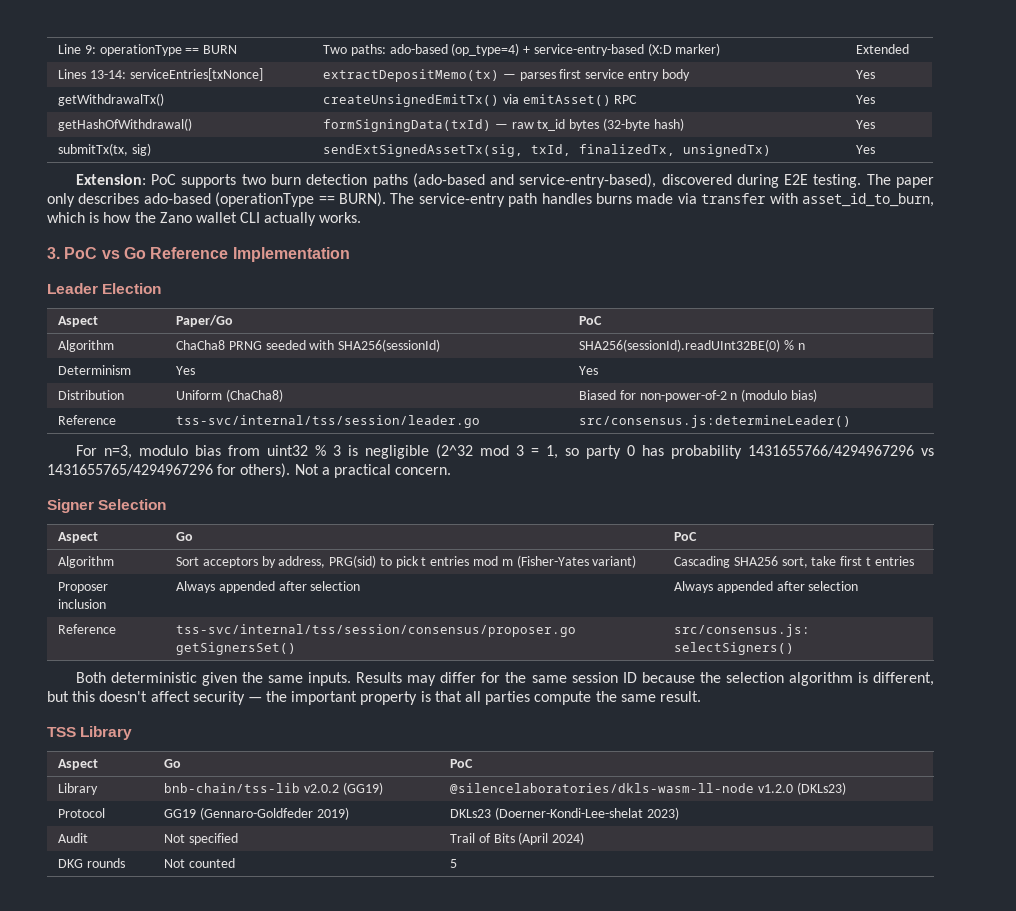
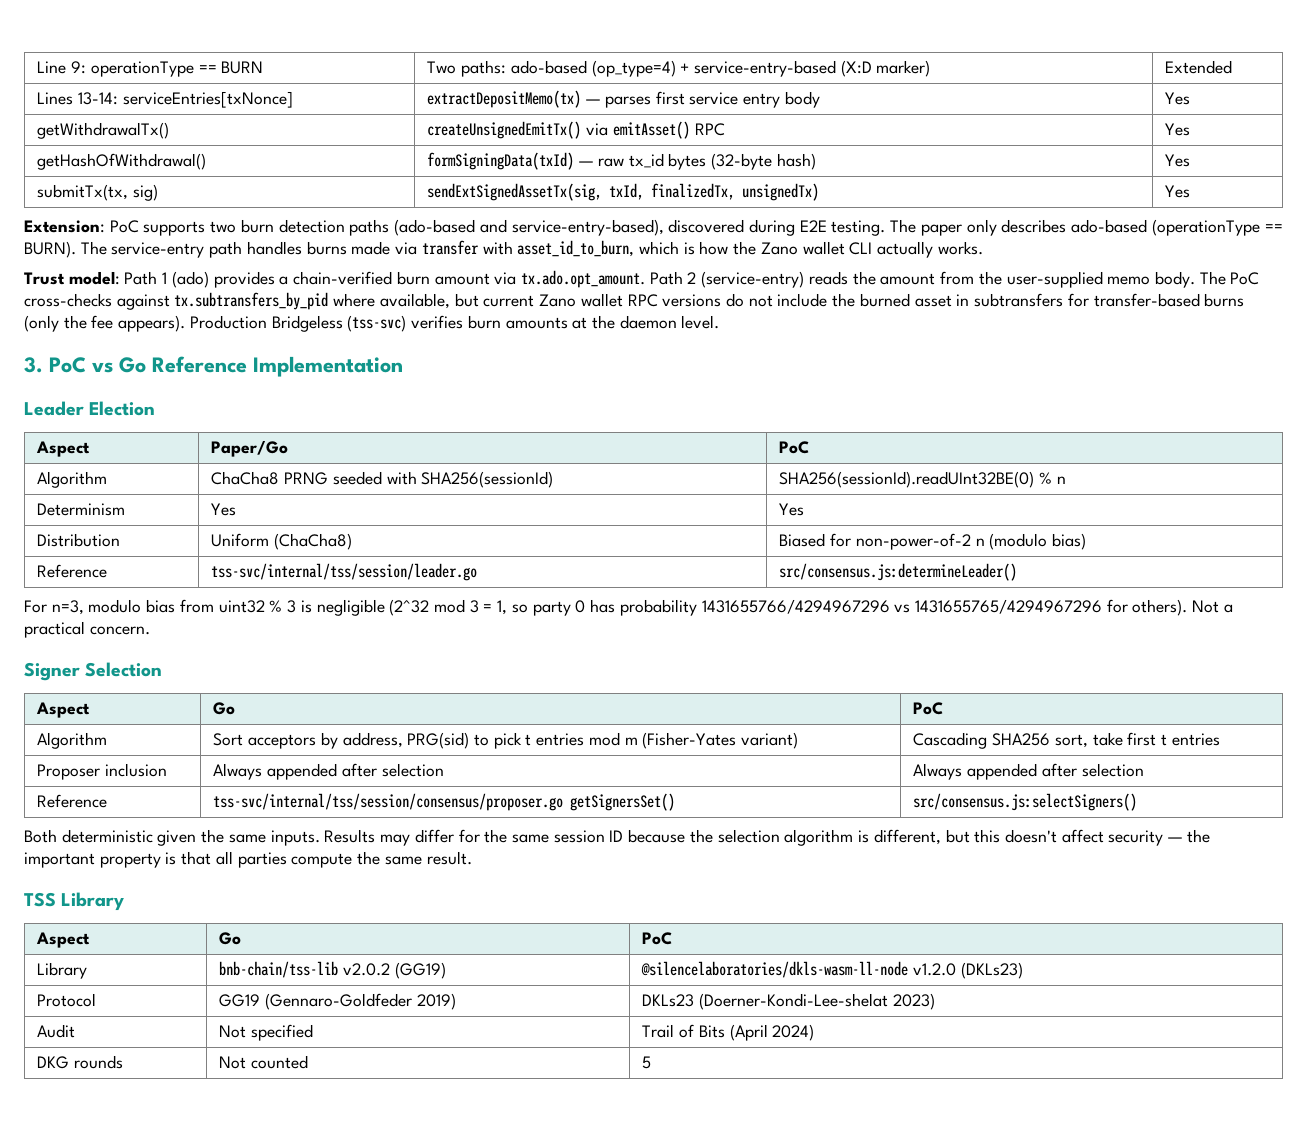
(362, 217) none -> [24,270,1260,288] [24,292,1245,310] [24,315,720,332] // Trust model: Path 1 (ado) provides a chain-verified burn amount via tx.ado.opt_amount. Path 2 (service-entry) reads the amount from the user-supplied memo body. The PoC cross-checks against tx.subtransfers_by_pid where available, but current Zano wallet RPC versions do not include the burned asset in subtransfers for transfer-based burns (only the fee appears). Production Bridgeless (tss-svc) verifies burn amounts at the daemon level.

